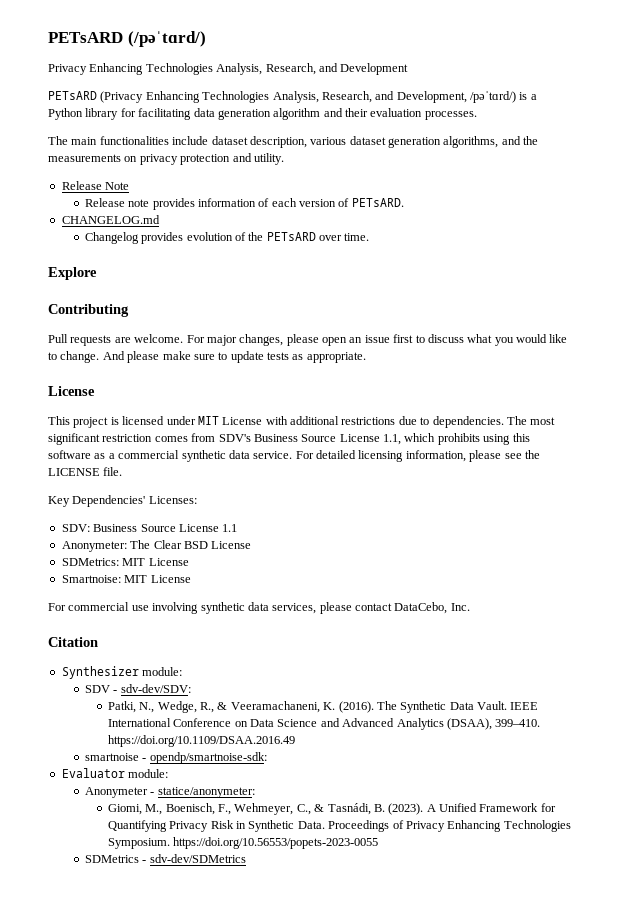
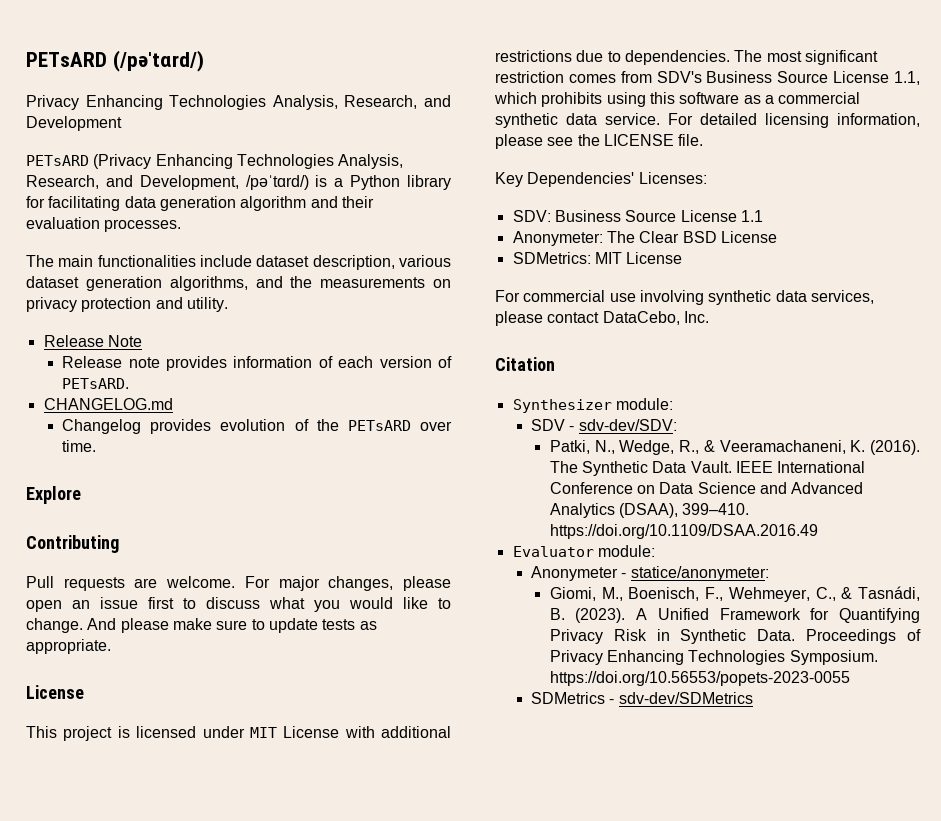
[61,575,191,583] // Smartnoise: MIT License -> (683, 258) none
[84,752,267,764] // smartnoise - opendp/smartnoise-sdk: -> (818, 531) none

